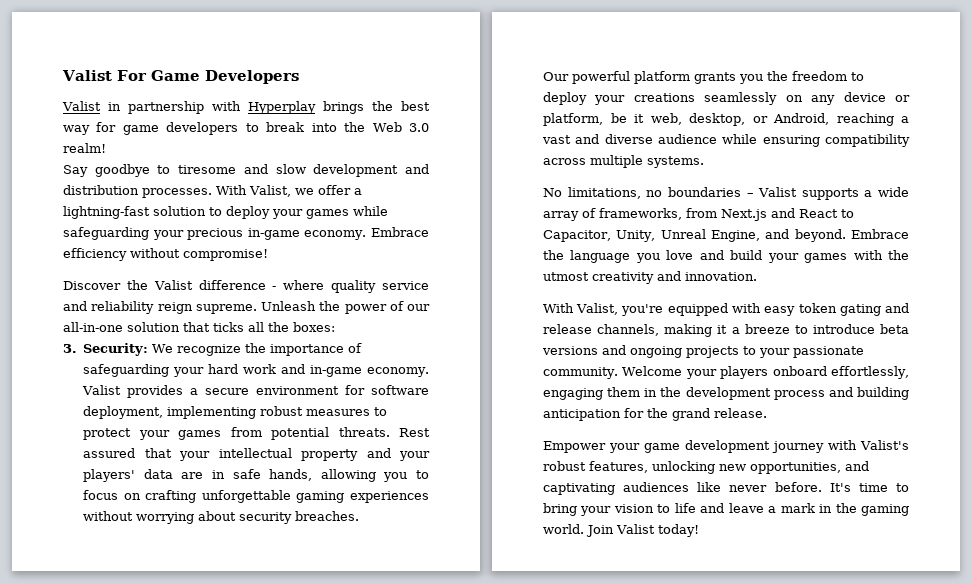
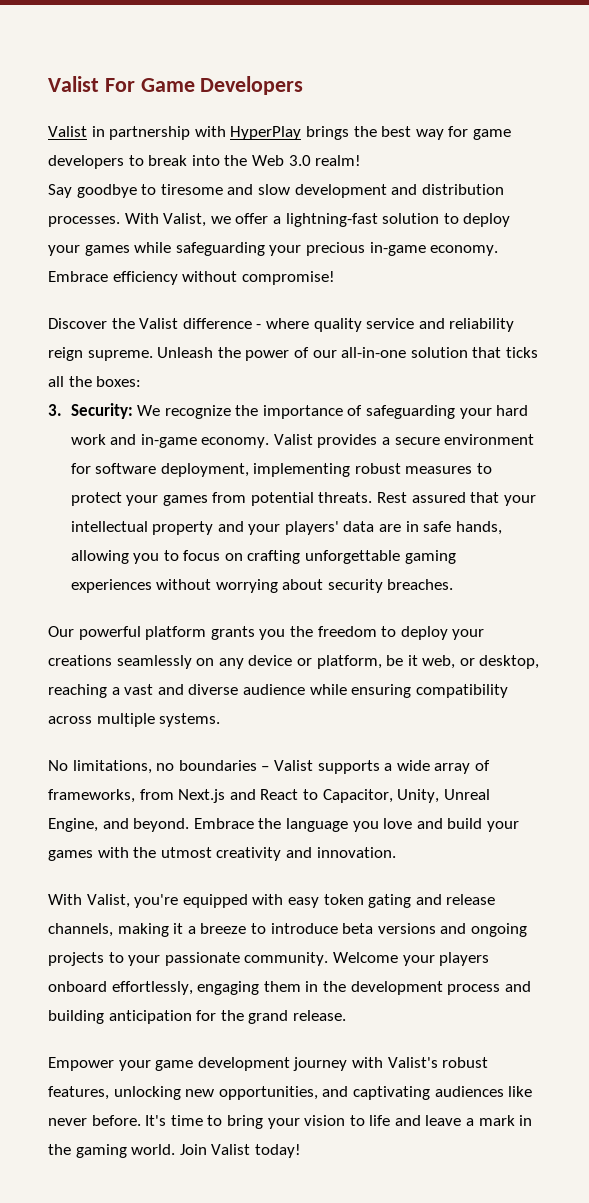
[247,101,316,114] Hyperplay -> [230,126,302,140] HyperPlay
[689,113,829,126] desktop, or Android, -> [459,655,540,669] or desktop,

